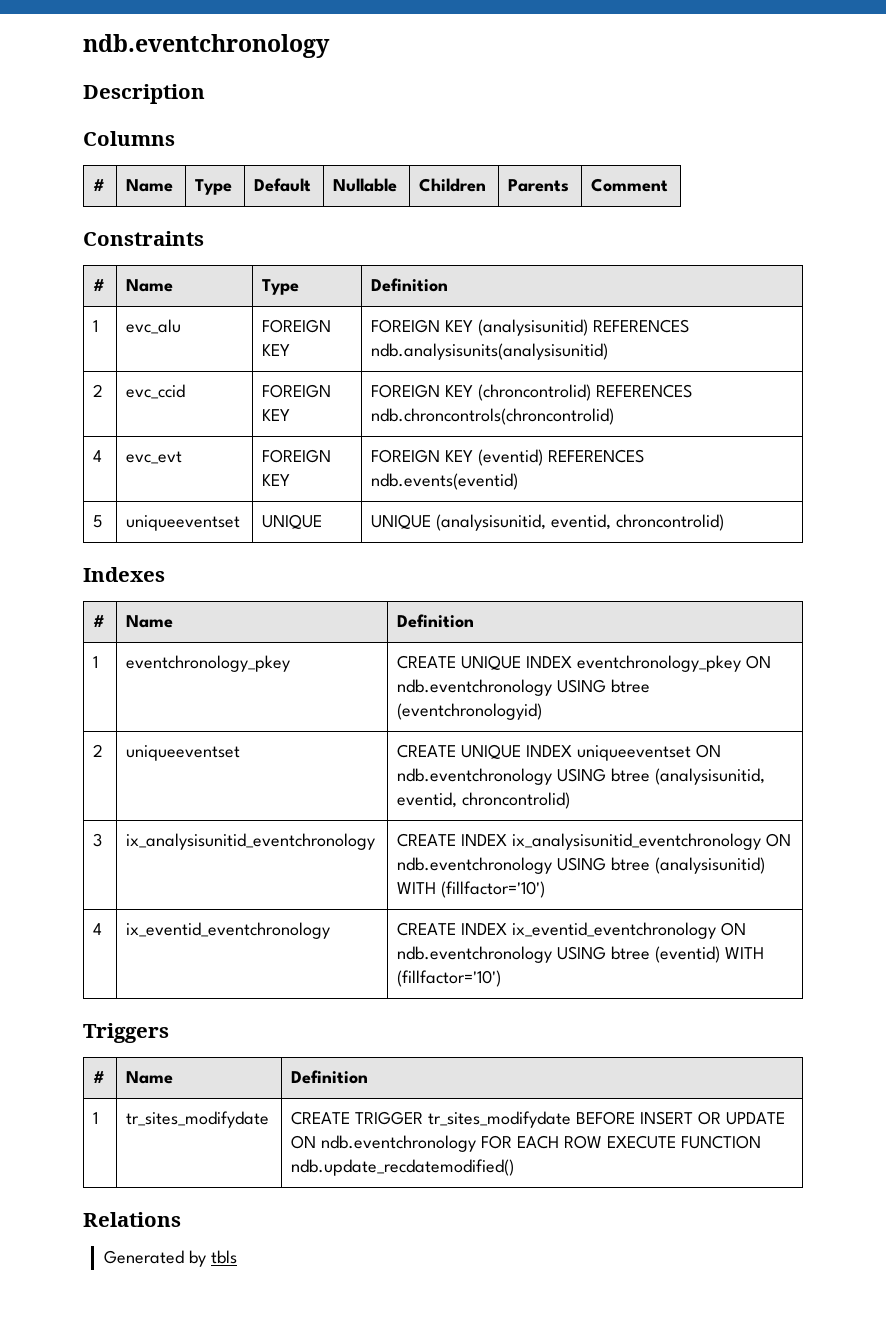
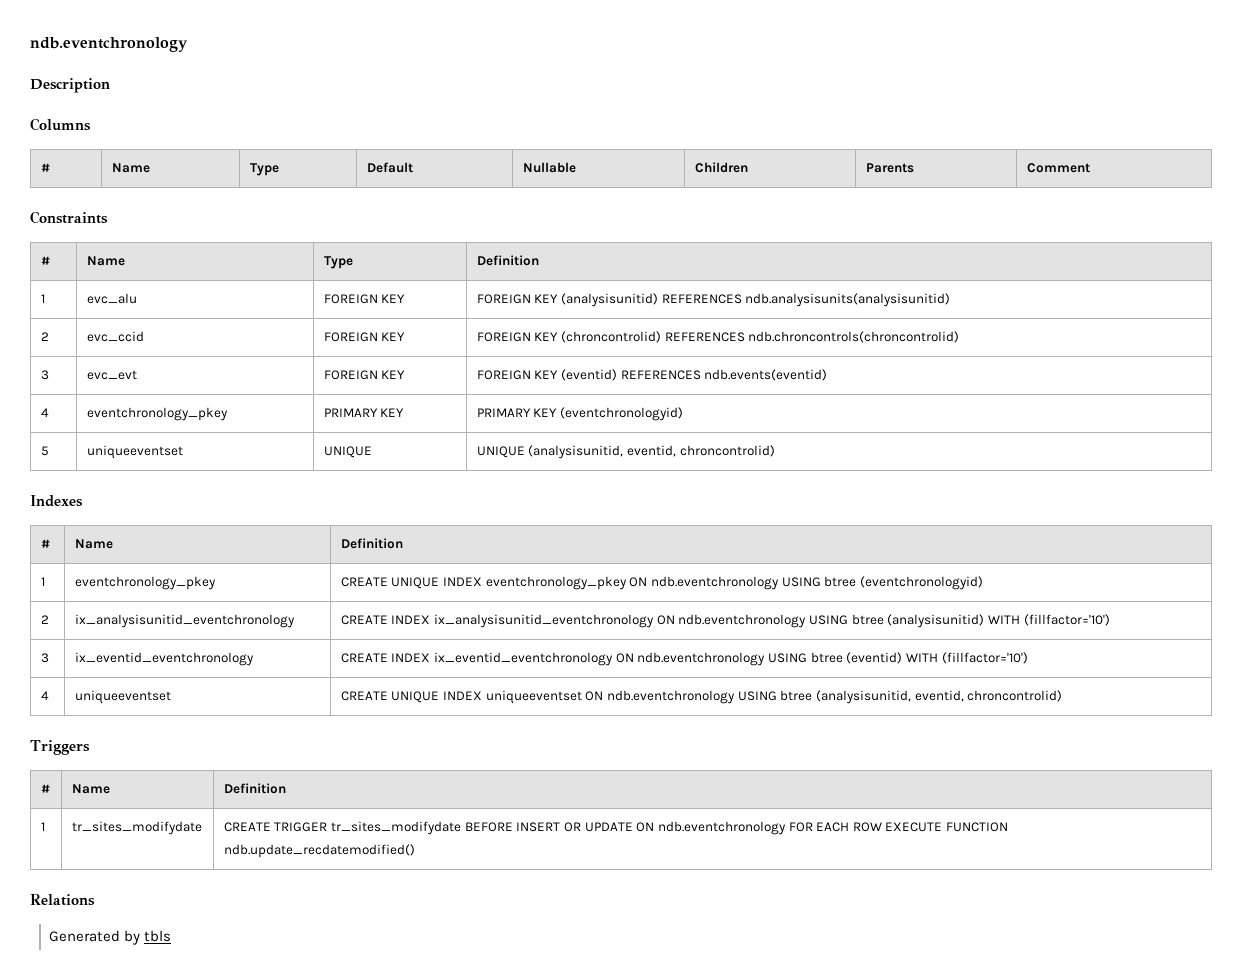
[93,450,103,462] 4 -> [40,370,49,380] 3
(519, 481) none -> [40,408,49,417] [86,407,228,421] [323,408,405,417] [476,407,684,421] // 4 | eventchronology_pkey | PRIMARY KEY | PRIMARY KEY (eventchronologyid)
(104, 750) none -> [74,614,295,628] [340,614,1110,628] [40,653,49,663] [74,652,254,666] [340,652,1028,666] [40,691,49,700] | ix_analysisunitid_eventchronology | CREATE INDEX ix_analysisunitid_eventchronology ON ndb.eventchronology USING btree (analysisunitid) WITH (fillfactor='10') // 3 | ix_eventid_eventchronology | CREATE INDEX ix_eventid_eventchronology ON ndb.eventchronology USING btree (eventid) WITH (fillfactor='10') // 4
[93,833,103,847] [126,833,376,850] [397,833,792,850] [397,857,766,874] [397,881,546,898] [93,923,103,935] [126,922,331,939] [397,922,747,939] [397,946,764,963] [397,970,502,987] // 3 | ix_analysisunitid_eventchronology | CREATE INDEX ix_analysisunitid_eventchronology ON ndb.eventchronology USING btree (analysisunitid) WITH (fillfactor='10') // 4 | ix_eventid_eventchronology | CREATE INDEX ix_eventid_eventchronology ON ndb.eventchronology USING btree (eventid) WITH (fillfactor='10') -> (1063, 696) none

